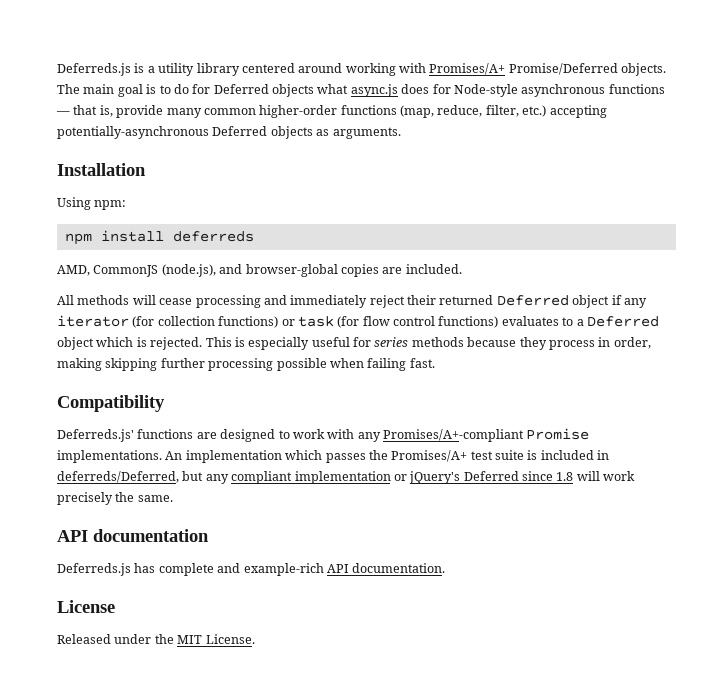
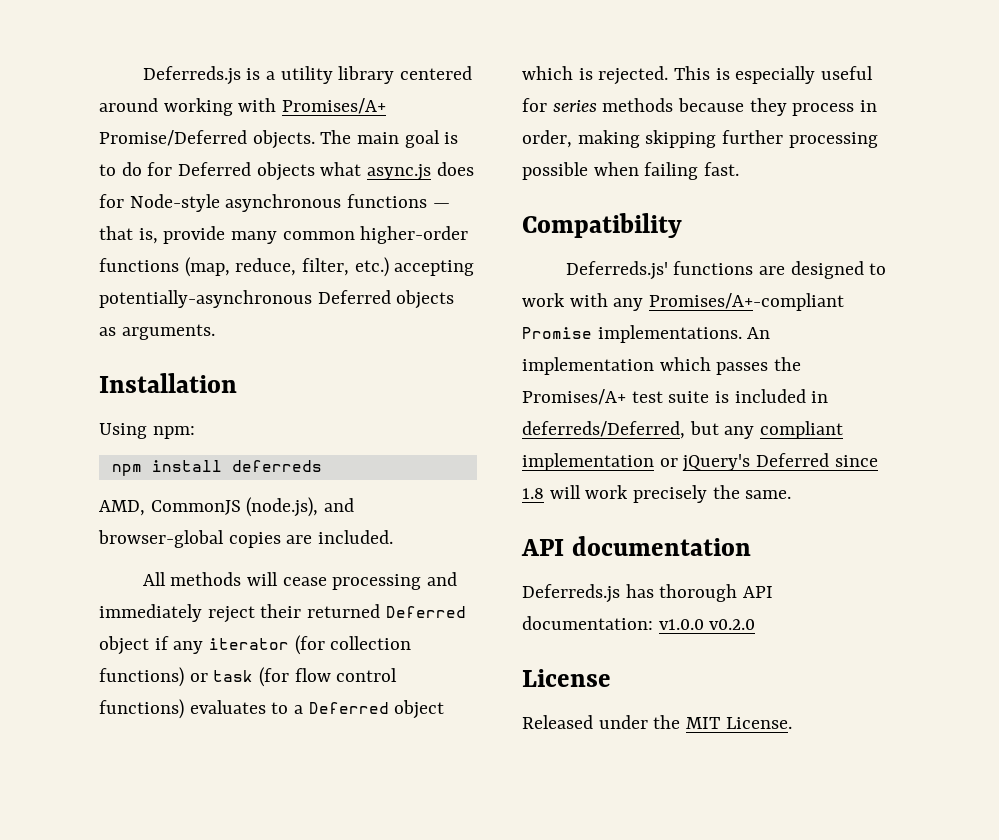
[158,563,446,576] complete and example-rich API documentation. -> [659,584,774,602] [522,616,756,630] thorough API documentation: v1.0.0 v0.2.0

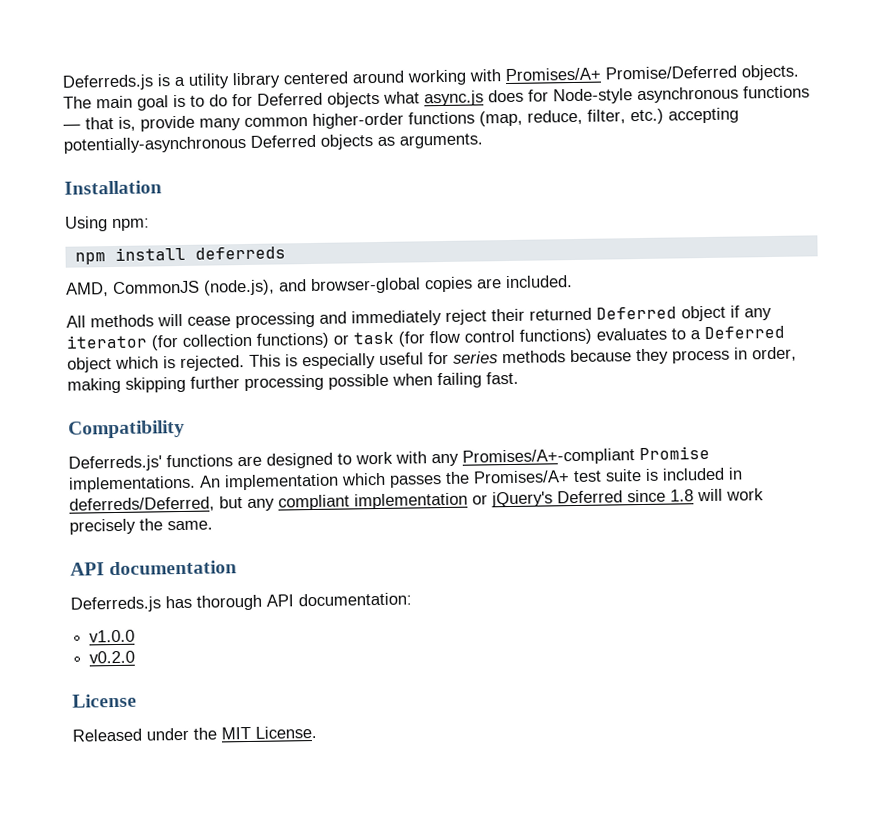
(653, 623) none -> (412, 599) //
(704, 624) none -> (136, 636) //

